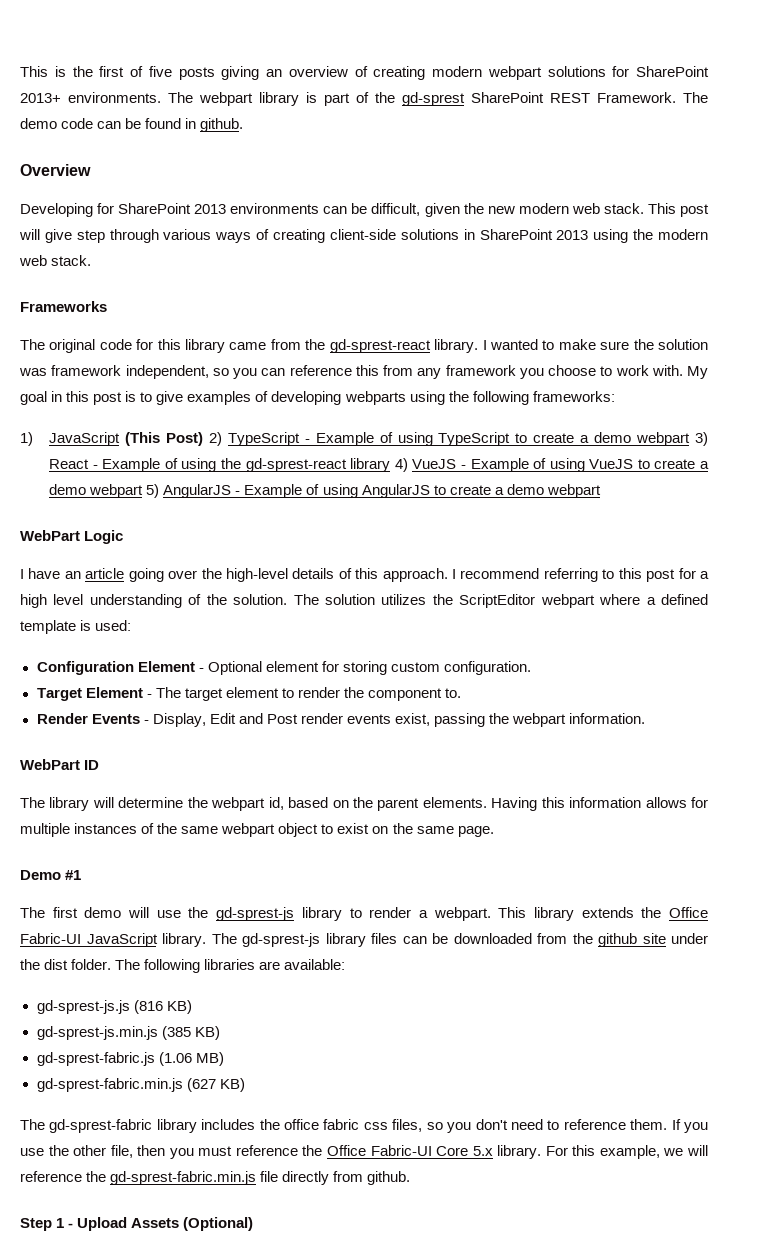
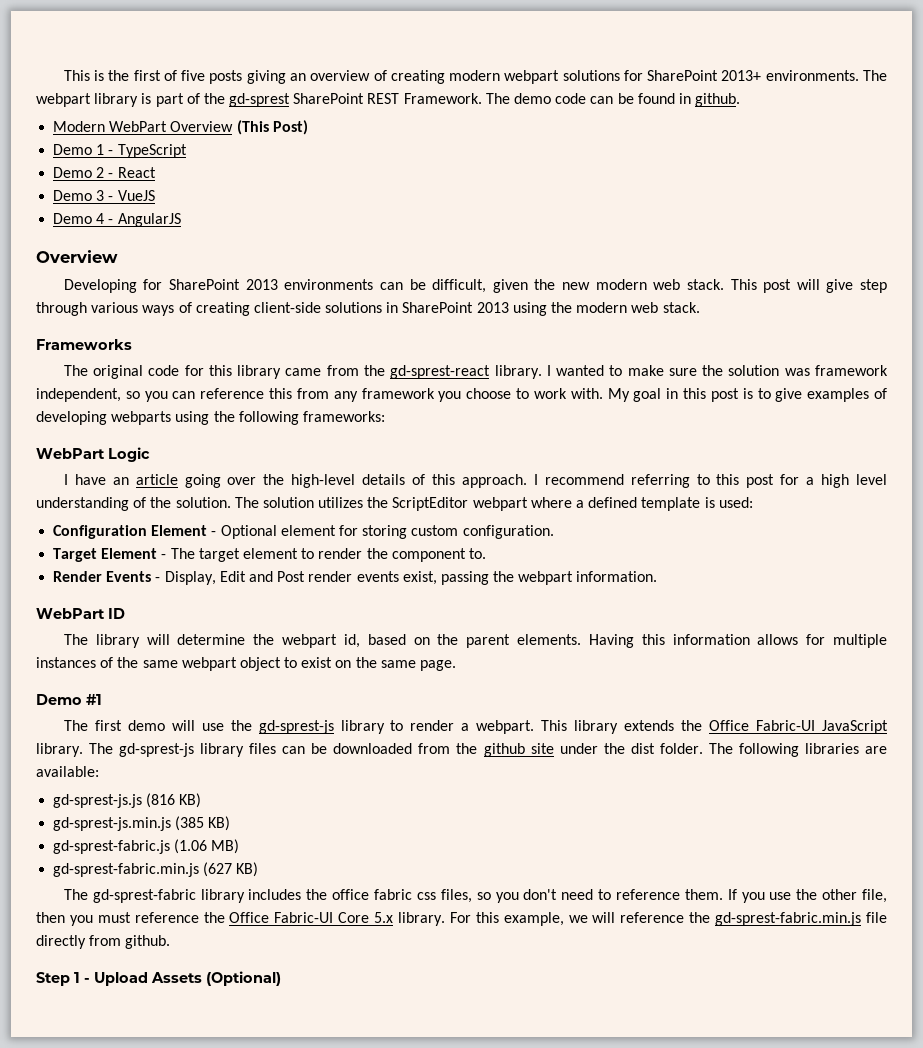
(244, 125) none -> [53,120,308,135] [53,144,187,158] [53,167,156,178] [53,190,155,201] [53,213,181,227] // Modern WebPart Overview (This Post) // Demo 1 - TypeScript // Demo 2 - React // Demo 3 - VueJS // Demo 4 - AngularJS
[20,432,708,446] [49,458,709,472] [49,484,601,498] // 1) JavaScript (This Post) 2) TypeScript - Example of using TypeScript to create a demo webpart 3) React - Example of using the gd-sprest-react library 4) VueJS - Example of using VueJS to create a demo webpart 5) AngularJS - Example of using AngularJS to create a demo webpart -> (385, 416) none

